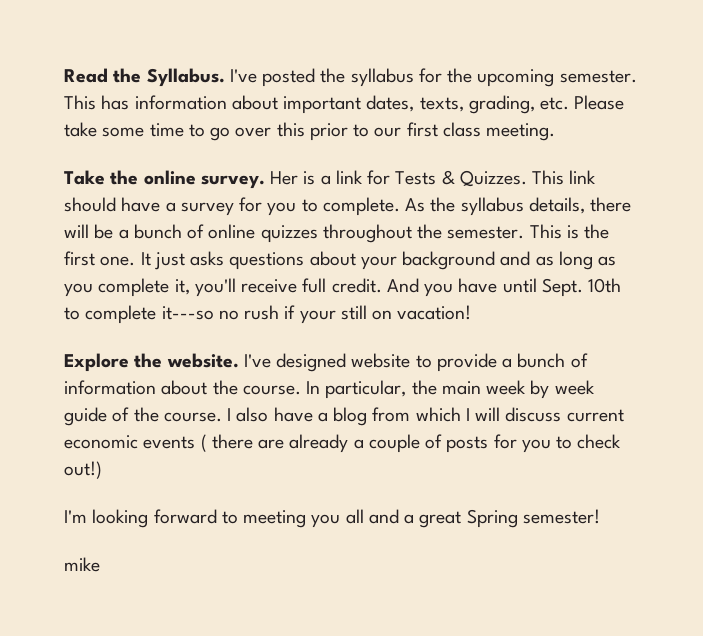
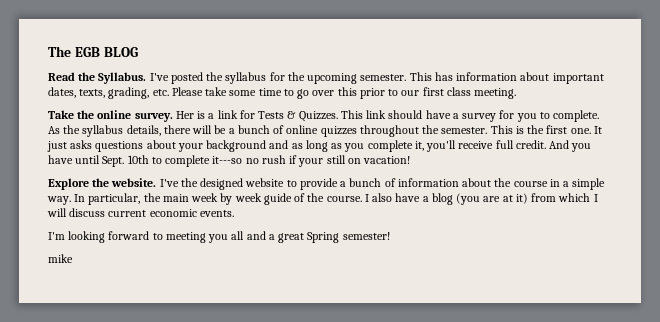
(64, 75) none -> [48,46,138,57] The EGB BLOG //
(271, 361) none -> [180,178,198,187] the
[242,385,301,395] course. -> [513,178,606,190] [47,196,71,205] course in a simple way.
(368, 416) none -> [456,193,528,205] (you are at it)
[143,434,622,453] [64,461,102,479] events ( there are already a couple of posts for you to check out!) -> [199,210,234,217] events.

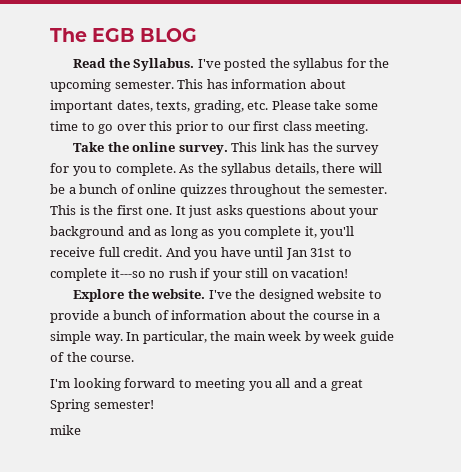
[175,110,459,122] Her is a link for Tests & Quizzes. This link should have a -> [231,142,333,152] This link has the
[102,155,149,167] Sept. 10th -> [285,248,336,260] Jan 31st
[364,193,598,205] [47,208,234,217] I also have a blog (you are at it) from which I will discuss current economic events. -> (135, 358) none

